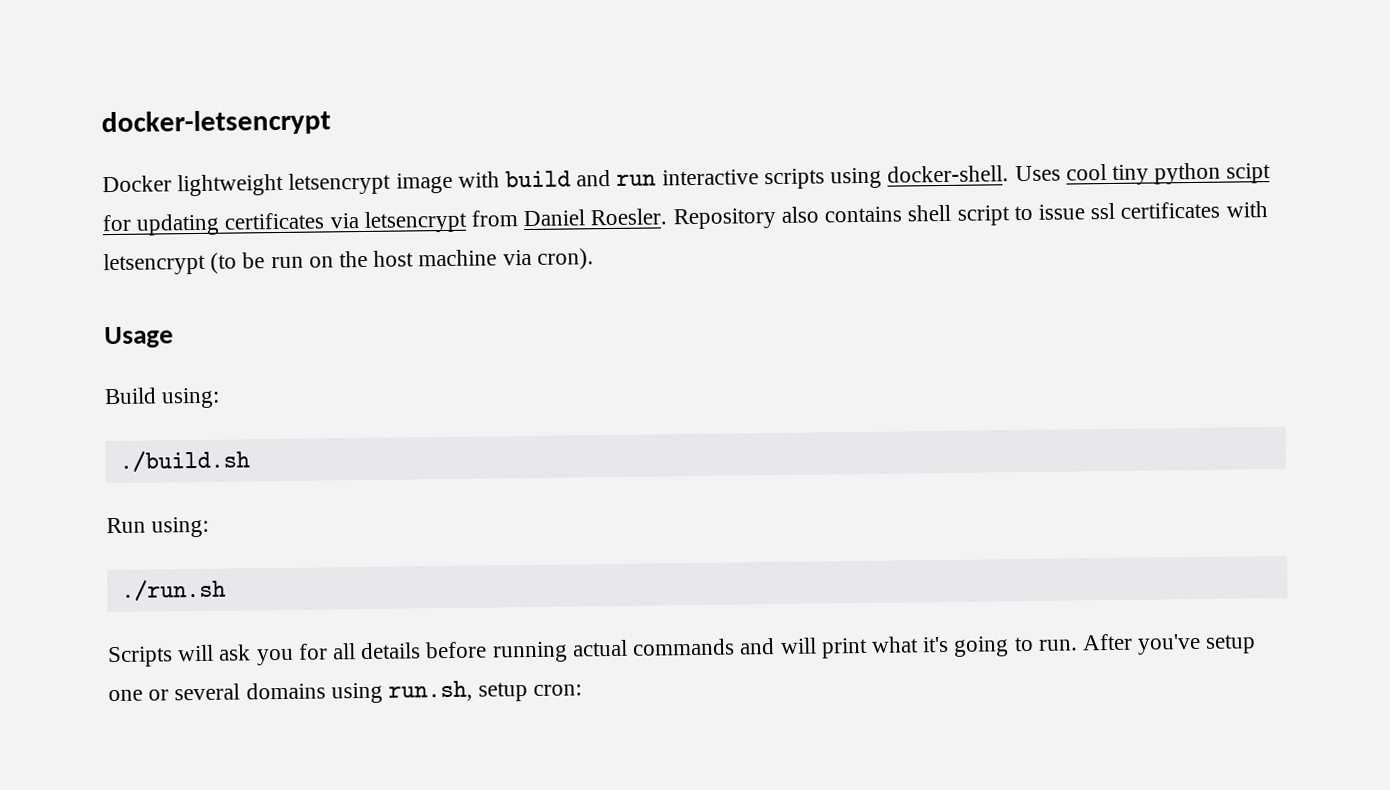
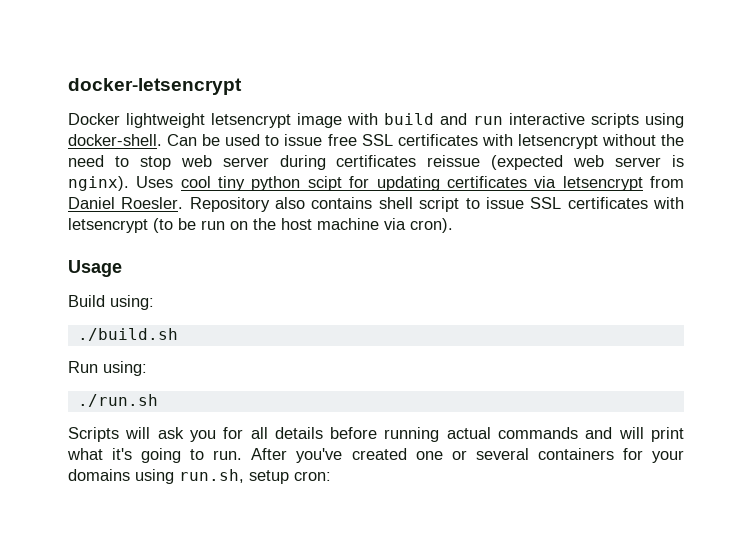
(1010, 174) none -> [167,134,684,149] [68,155,684,170] [68,176,129,191] Can be used to issue free SSL certificates with letsencrypt without the need to stop web server during certificates reissue (expected web server is nginx).
[1090,202,1116,220] ssl -> [530,197,562,209] SSL
[1205,634,1257,654] setup -> [351,448,407,460] created
(241, 692) none -> [537,448,685,463] containers for your

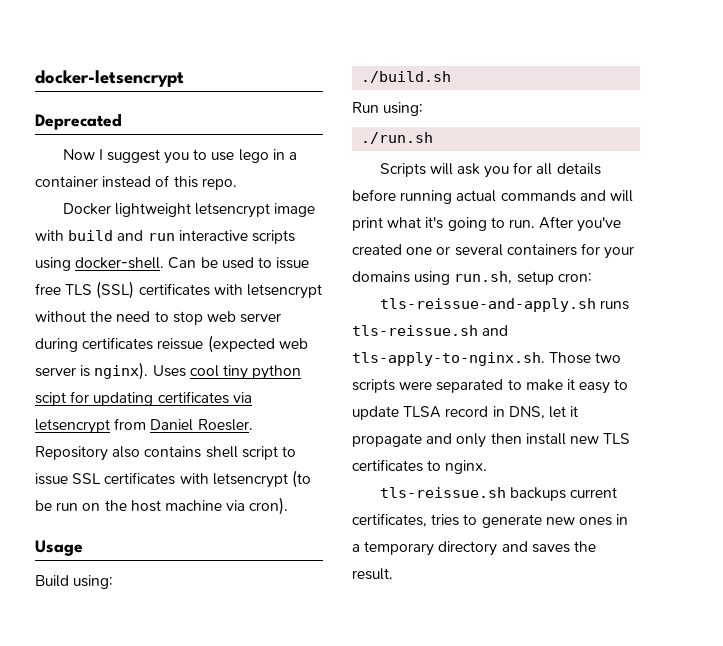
(242, 86) none -> [35,113,122,130] [62,149,298,164] [35,175,237,190] // Deprecated // Now I suggest you to use lego in a container instead of this repo.
[361,134,393,146] SSL -> [65,281,135,299] TLS (SSL)
(331, 476) none -> [379,298,629,312] [352,325,509,336] [352,352,622,366] [352,379,629,394] [352,406,579,420] [352,433,631,448] [352,459,488,474] [379,487,617,501] [352,513,629,528] [352,541,596,556] [352,568,393,580] // tls-reissue-and-apply.sh runs tls-reissue.sh and tls-apply-to-nginx.sh. Those two scripts were separated to make it easy to update TLSA record in DNS, let it propagate and only then install new TLS certificates to nginx. // tls-reissue.sh backups current certificates, tries to generate new ones in a temporary directory and saves the result.

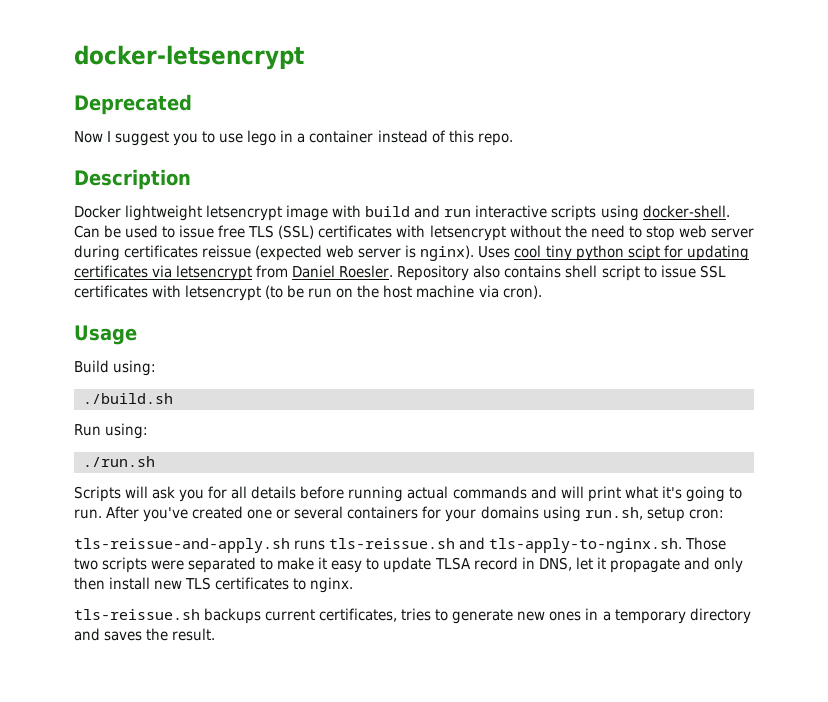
(237, 184) none -> [74,169,191,190] // Description

